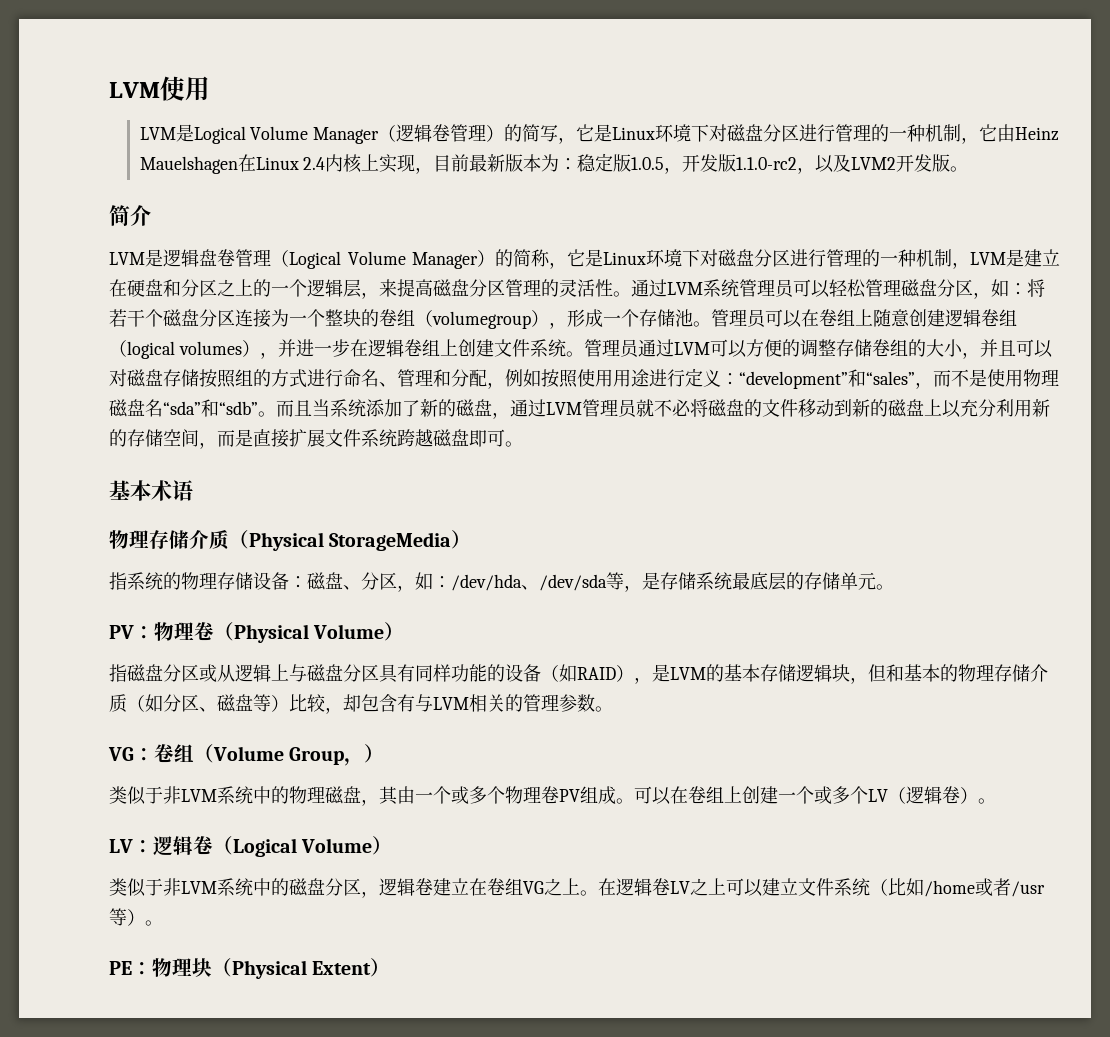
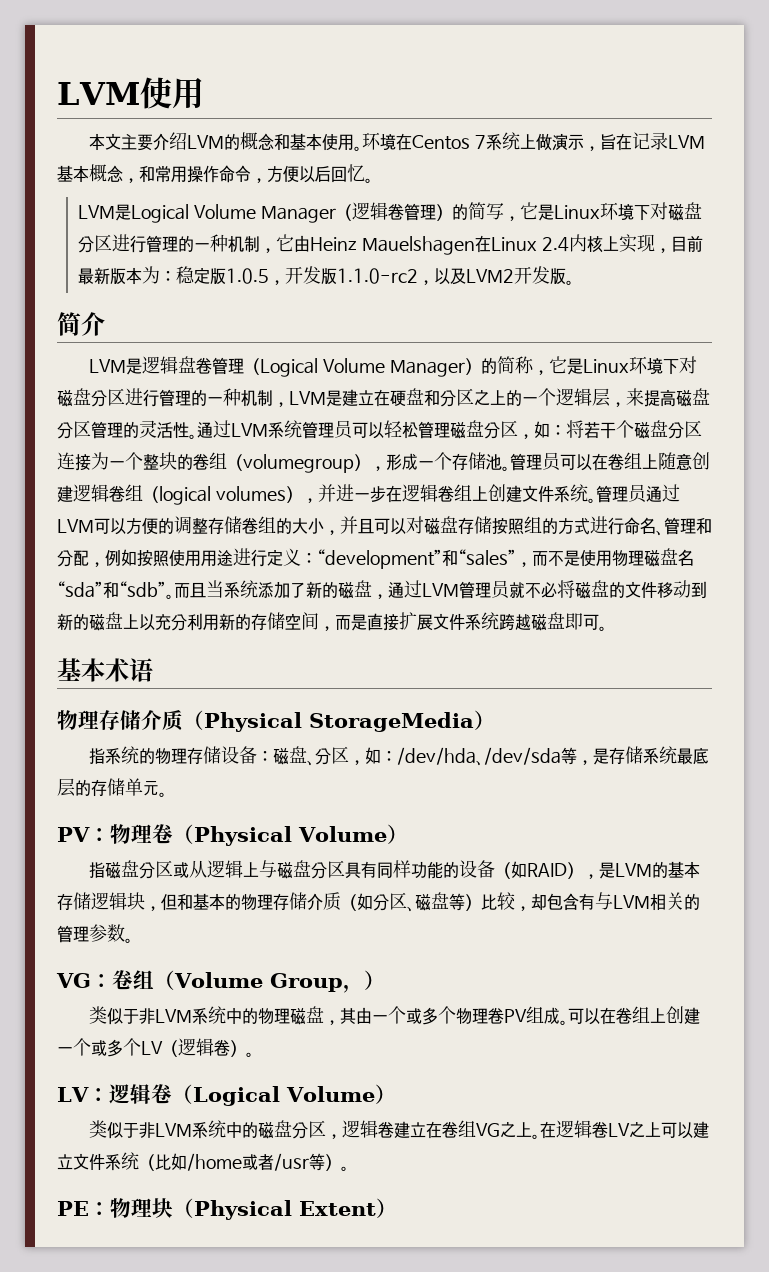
(210, 88) none -> [89,132,705,151] [57,164,373,183] // 本文主要介绍LVM的概念和基本使用。环境在Centos 7系统上做演示，旨在记录LVM基本概念，和常用操作命令，方便以后回忆。

